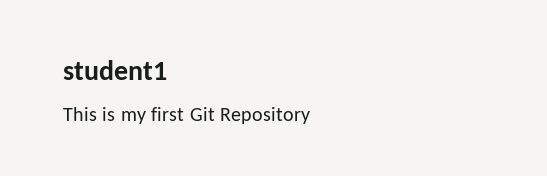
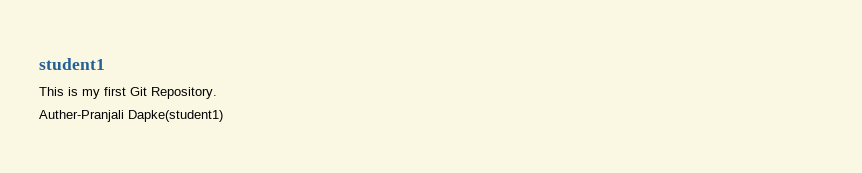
[220,107,310,124] Repository -> [151,87,217,99] [39,110,223,122] Repository. // Auther-Pranjali Dapke(student1)

